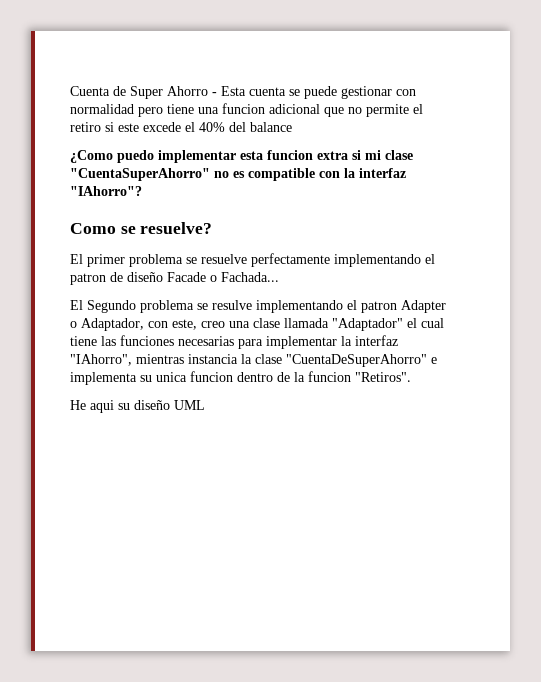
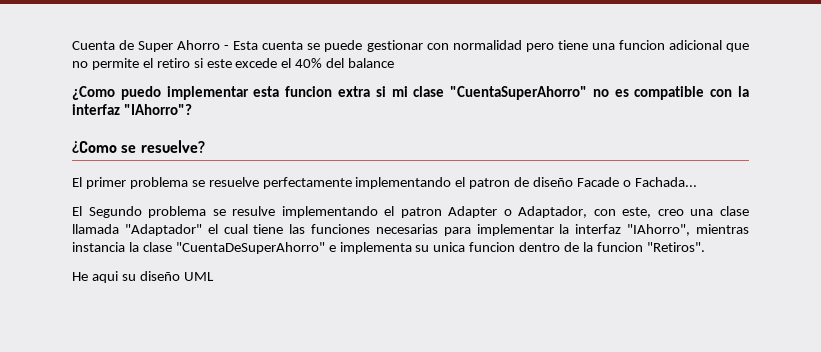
[70,223,116,234] Como -> [72,141,117,153] ¿Como

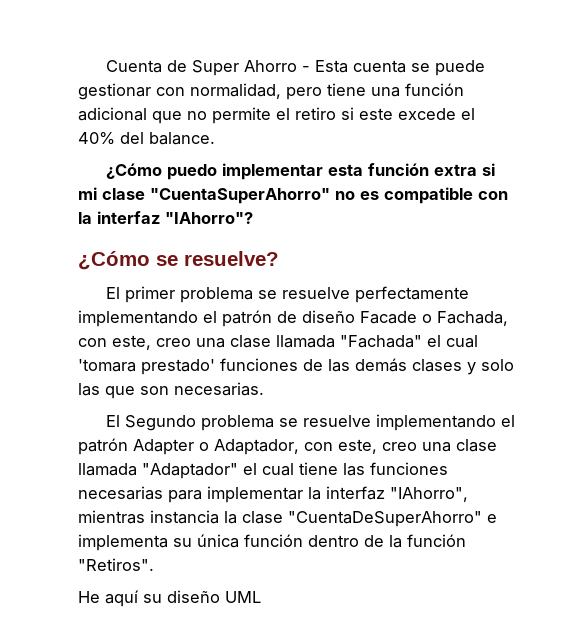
[452,40,522,50] normalidad -> [190,83,281,99] normalidad,
[618,40,665,50] funcion -> [405,83,464,96] función
[348,58,395,68] [72,86,115,100] balance // ¿Como -> [149,132,215,145] [106,163,163,179] balance. // ¿Cómo
[285,86,333,97] funcion -> [368,163,430,176] función
[72,141,117,153] ¿Como -> [78,251,150,270] ¿Cómo
[469,178,511,189] patron -> [222,310,272,327] patrón
[634,177,697,187] Fachada... -> [437,311,508,326] [78,335,478,350] [78,358,514,375] [78,382,264,399] Fachada, con este, creo una clase llamada "Fachada" el cual 'tomara prestado' funciones de las demás clases y solo las que son necesarias.
[232,206,442,218] resulve implementando el patron -> [303,414,516,431] [78,438,128,455] resuelve implementando el patrón
[433,242,516,252] unica funcion -> [197,534,303,548] única función
[596,242,643,252] funcion -> [407,534,466,547] función
[91,271,118,283] aqui -> [105,590,139,607] aquí

